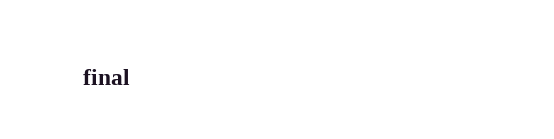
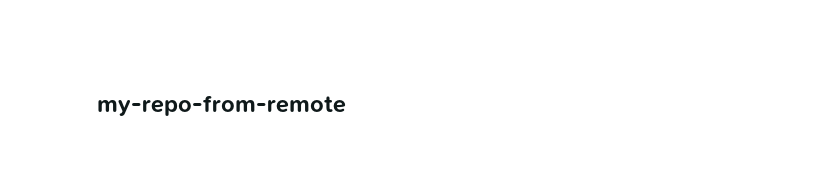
[83,69,130,85] final -> [97,95,346,116] my-repo-from-remote

